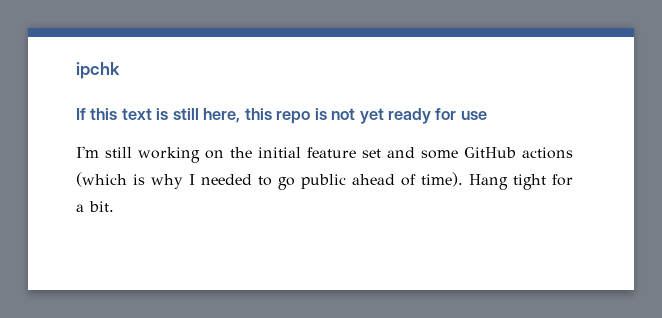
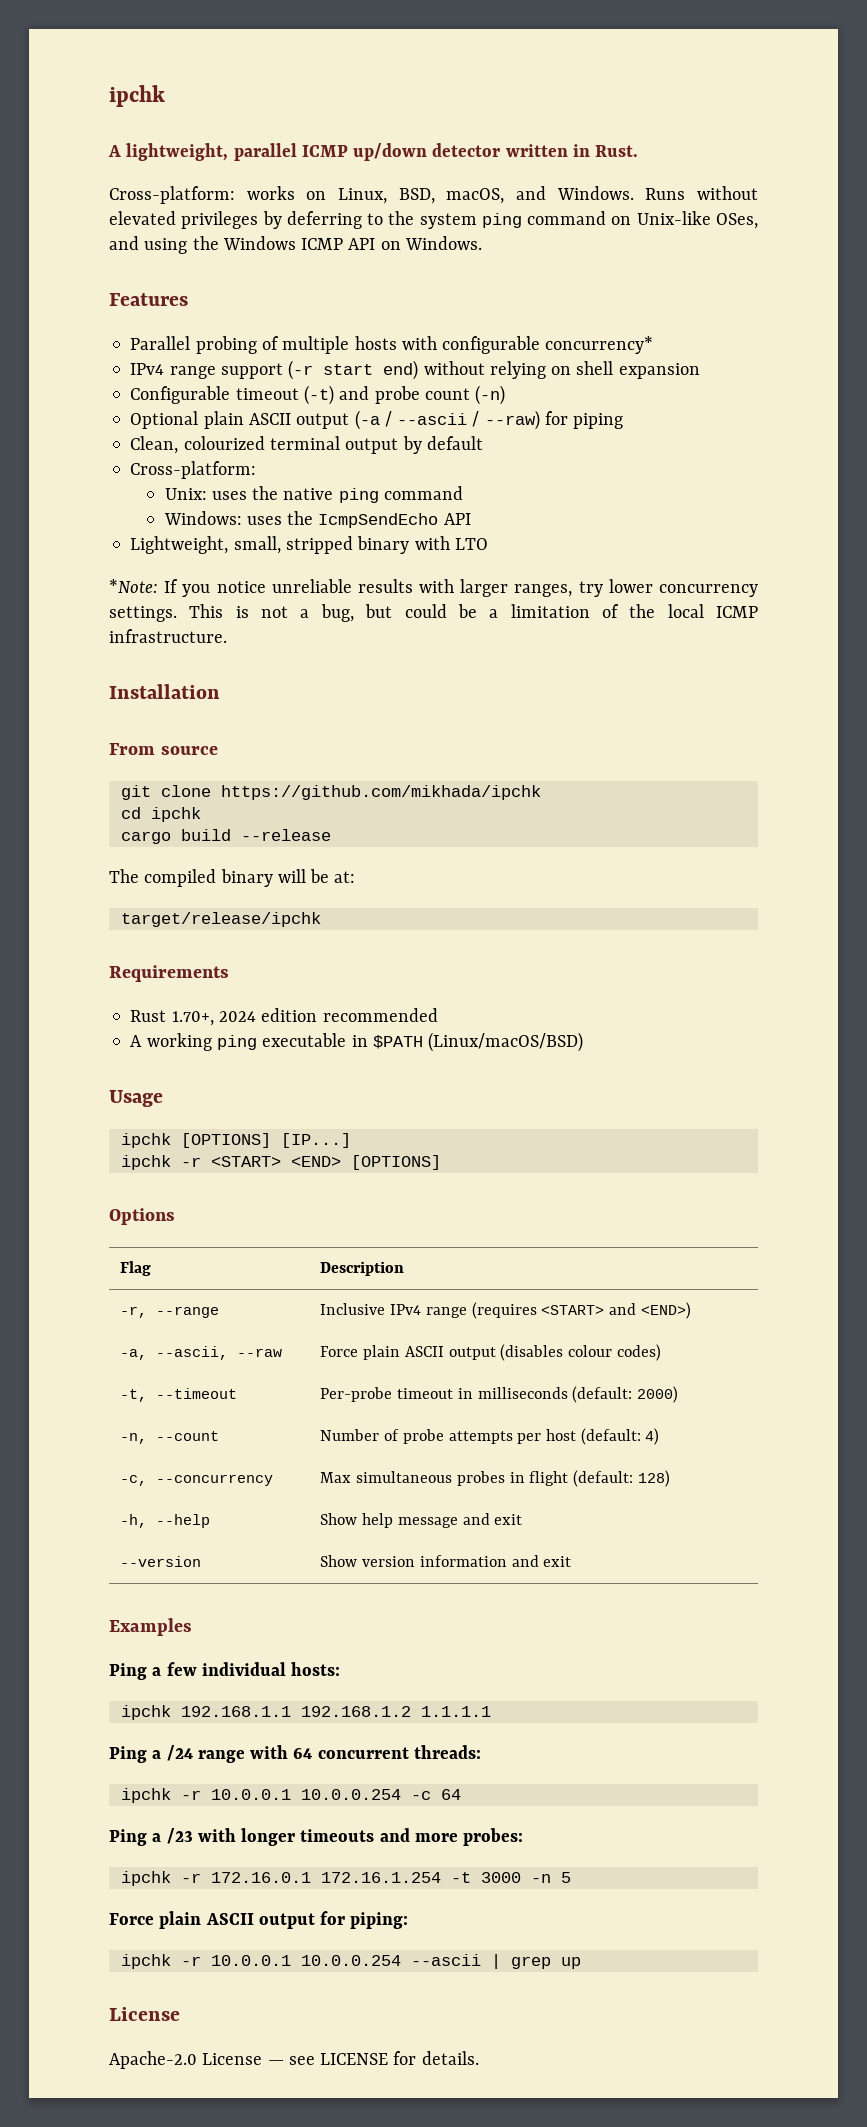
[76,62,120,79] [76,108,487,124] [76,146,573,163] [76,172,573,190] [76,201,114,212] ipchk // If this text is still here, this repo is not yet ready for use // I'm still working on the initial feature set and some GitHub actions (which is why I needed to go public ahead of time). Hang tight for a bit. -> [109,85,165,107] [108,143,639,161] [109,186,758,204] [109,211,758,229] [109,236,482,254] [109,293,188,306] [130,336,654,354] [130,360,700,380] [130,385,506,405] [130,410,624,430] [130,436,483,454] [130,461,257,479] [164,486,463,503] [163,511,471,528] [130,536,488,554] [109,579,758,597] [109,604,758,622] [109,629,227,643] [109,684,220,699] [109,743,218,755] [120,785,541,800] [120,807,201,822] [120,829,331,844] [109,869,356,887] [120,912,321,927] [109,965,229,982] [130,1008,438,1026] [130,1032,584,1052] [109,1090,163,1107] [120,1133,351,1148] [120,1155,441,1170] [109,1208,175,1225] [120,1261,152,1276] [320,1261,405,1276] [120,1306,220,1318] [320,1302,691,1319] [120,1346,283,1360] [320,1344,661,1361] [120,1388,238,1402] [320,1386,679,1403] [120,1431,220,1444] [320,1428,660,1445] [120,1474,274,1486] [320,1470,670,1487] [120,1514,211,1528] [320,1513,523,1528] [120,1556,202,1567] [320,1555,572,1567] [109,1618,192,1636] [109,1662,341,1680] [120,1705,491,1720] [109,1745,481,1763] [120,1788,461,1803] [109,1828,524,1846] [120,1871,571,1886] [109,1911,409,1929] [120,1954,581,1969] [109,2007,180,2021] [109,2051,479,2069] ipchk // A lightweight, parallel ICMP up/down detector written in Rust. // Cross-platform: works on Linux, BSD, macOS, and Windows. Runs without elevated privileges by deferring to the system ping command on Unix-like OSes, and using the Windows ICMP API on Windows. // Features // Parallel probing of multiple hosts with configurable concurrency* // IPv4 range support (-r start end) without relying on shell expansion // Configurable timeout (-t) and probe count (-n) // Optional plain ASCII output (-a / --ascii / --raw) for piping // Clean, colourized terminal output by default // Cross-platform: // Unix: uses the native ping command // Windows: uses the IcmpSendEcho API // Lightweight, small, stripped binary with LTO // *Note: If you notice unreliable results with larger ranges, try lower concurrency settings. This is not a bug, but could be a limitation of the local ICMP infrastructure. // Installation // From source // git clone https://github.com/mikhada/ipchk // cd ipchk // cargo build --release // The compiled binary will be at: // target/release/ipchk // Requirements // Rust 1.70+, 2024 edition recommended // A working ping executable in $PATH (Linux/macOS/BSD) // Usage // ipchk [OPTIONS] [IP...] // ipchk -r <START> <END> [OPTIONS] // Options // Flag | Description // -r, --range | Inclusive IPv4 range (requires <START> and <END>) // -a, --ascii, --raw | Force plain ASCII output (disables colour codes) // -t, --timeout | Per-probe timeout in milliseconds (default: 2000) // -n, --count | Number of probe attempts per host (default: 4) // -c, --concurrency | Max simultaneous probes in flight (default: 128) // -h, --help | Show help message and exit // --version | Show version information and exit // Examples // Ping a few individual hosts: // ipchk 192.168.1.1 192.168.1.2 1.1.1.1 // Ping a /24 range with 64 concurrent threads: // ipchk -r 10.0.0.1 10.0.0.254 -c 64 // Ping a /23 with longer timeouts and more probes: // ipchk -r 172.16.0.1 172.16.1.254 -t 3000 -n 5 // Force plain ASCII output for piping: // ipchk -r 10.0.0.1 10.0.0.254 --ascii | grep up // License // Apache-2.0 License — see LICENSE for details.

